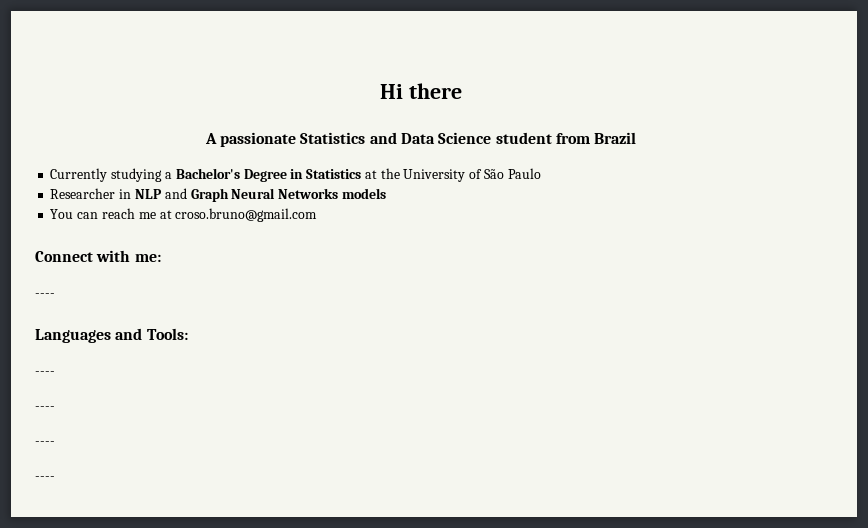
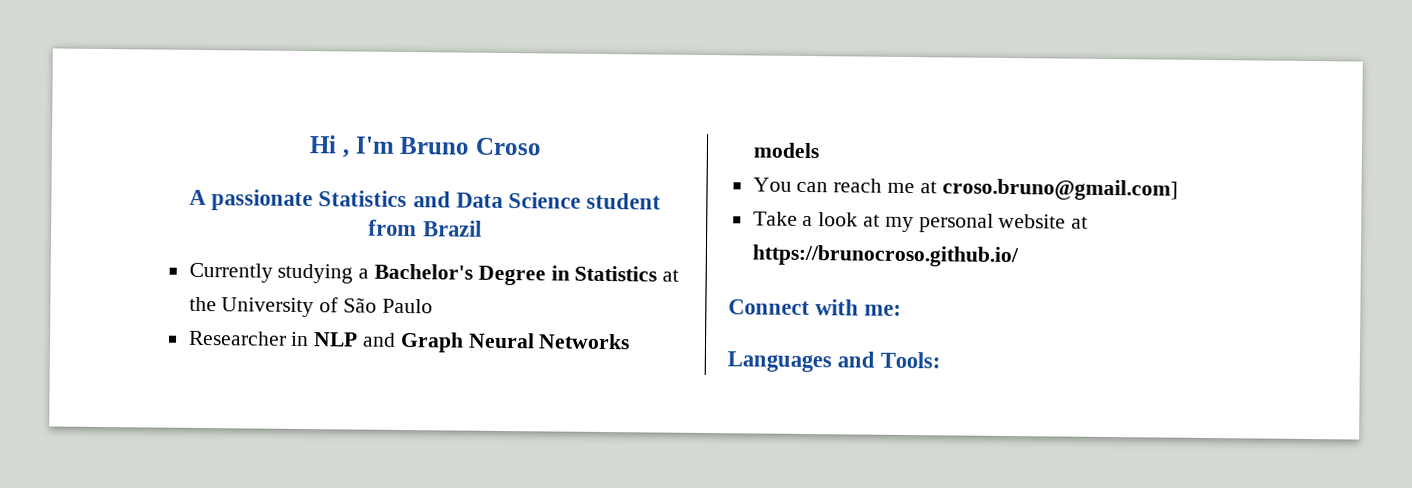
[408,83,462,99] there -> [341,136,542,158] , I'm Bruno Croso
[175,208,318,222] croso.bruno@gmail.com -> [941,178,1178,201] [752,211,1089,233] [751,244,1019,268] croso.bruno@gmail.com] // Take a look at my personal website at https://brunocroso.github.io/
[35,293,55,297] // ---- -> (903, 310) none
[35,371,55,375] [35,406,55,410] [35,441,55,445] [35,476,55,480] // ---- // ---- // ---- // ---- -> (942, 360) none

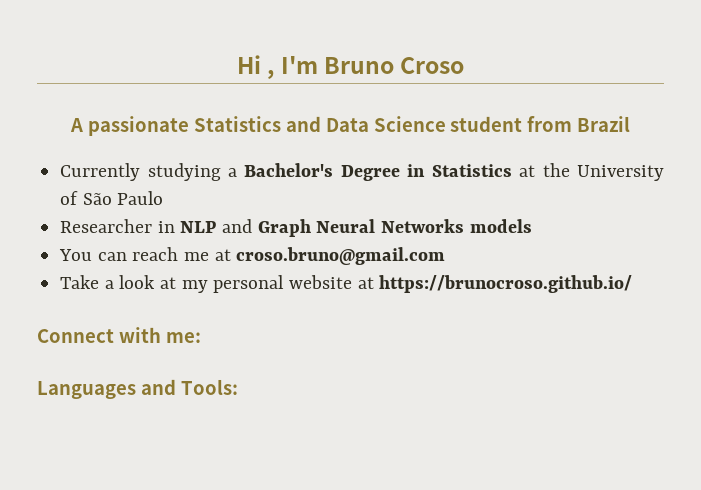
[941,178,1178,201] croso.bruno@gmail.com] -> [236,247,446,265] croso.bruno@gmail.com

